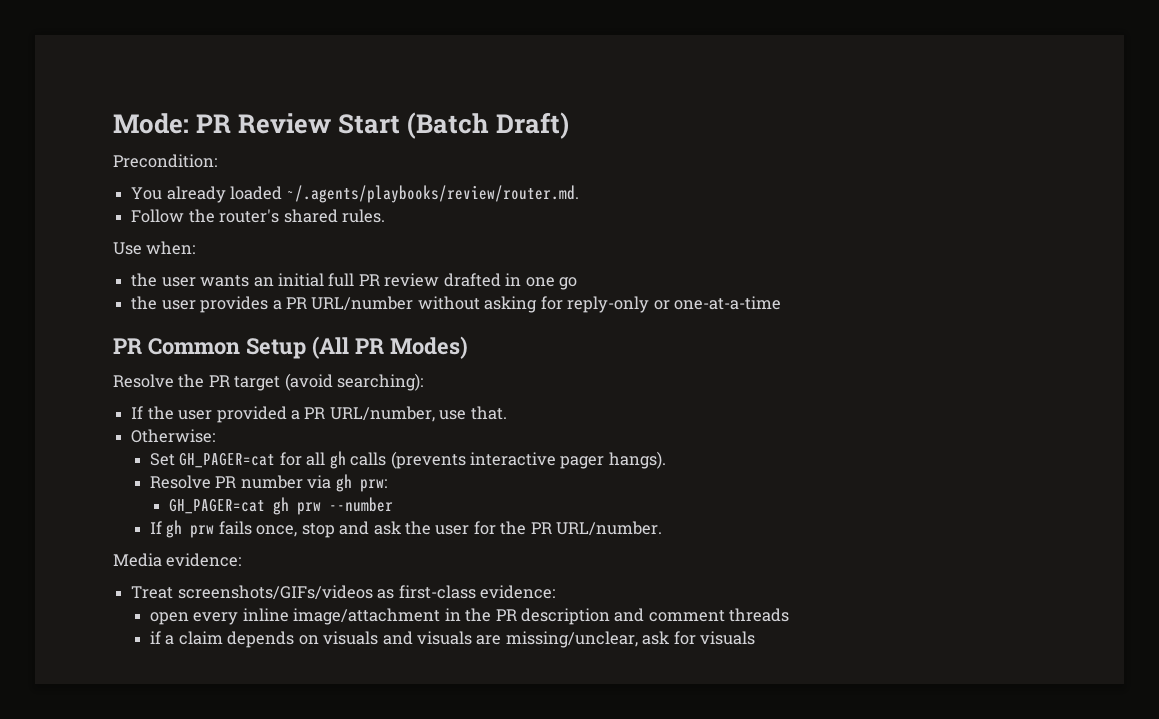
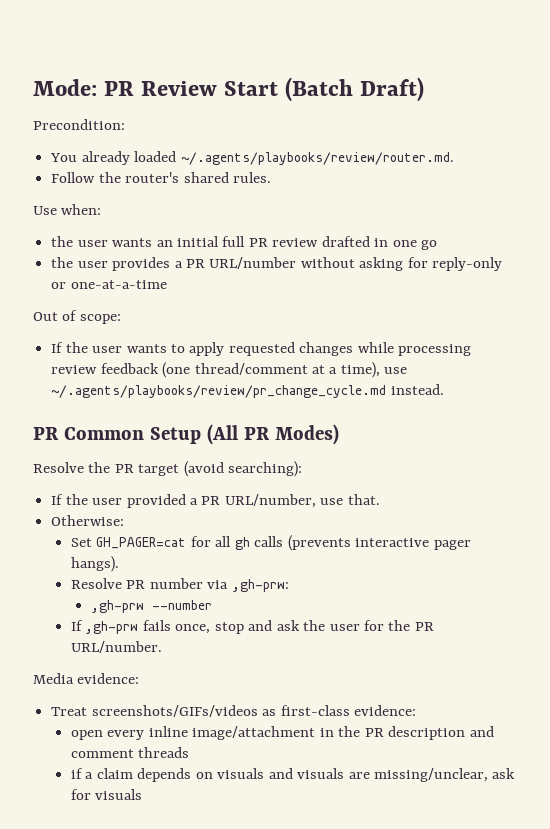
(782, 303) none -> [33,310,121,324] [51,342,472,356] [51,362,408,378] [51,384,444,398] // Out of scope: // If the user wants to apply requested changes while processing review feedback (one thread/comment at a time), use ~/.agents/playbooks/review/pr_change_cycle.md instead.
[335,474,387,492] [168,497,321,515] gh prw: // GH_PAGER=cat gh prw -> [231,579,289,592] [90,600,144,613] ,gh-prw: // ,gh-prw
[166,520,215,538] gh prw -> [85,621,139,634] ,gh-prw

